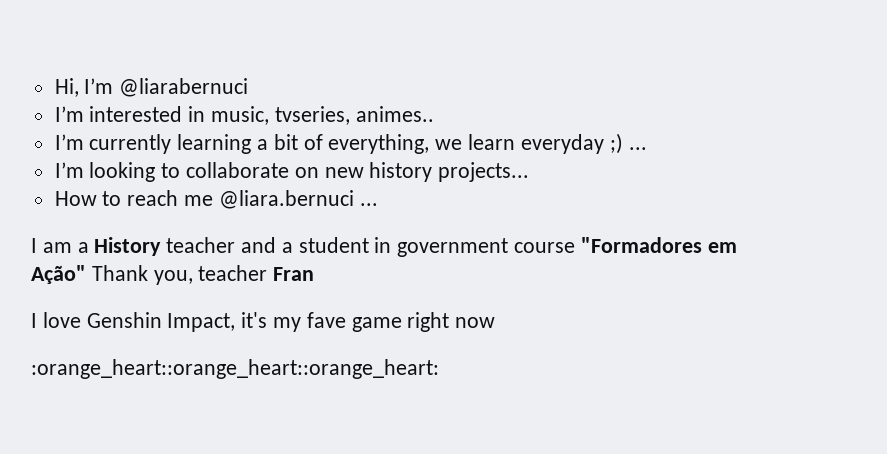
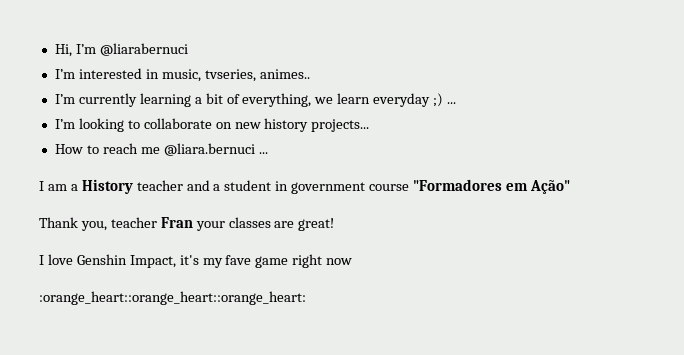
(86, 274) none -> (570, 187) //
(315, 274) none -> [195,217,335,231] your classes are great!

